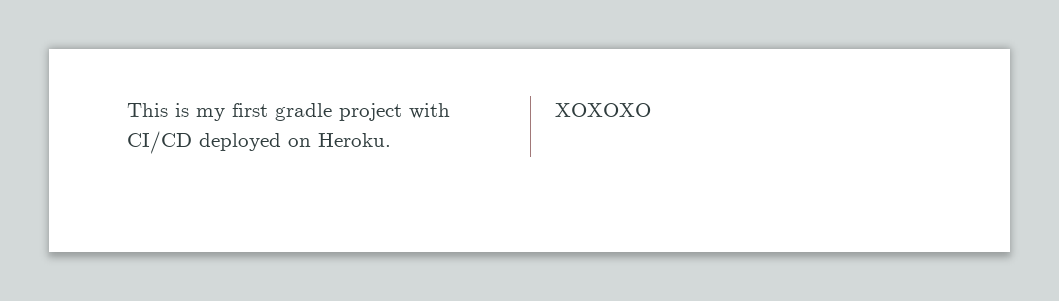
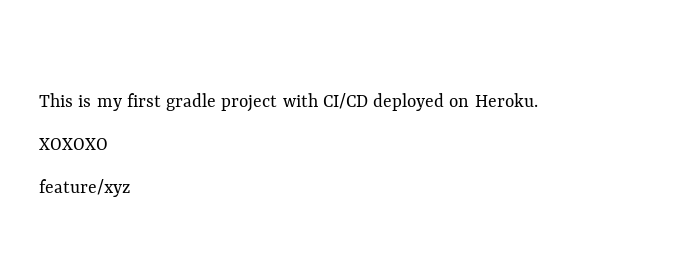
(651, 110) none -> [39,179,130,197] // feature/xyz

